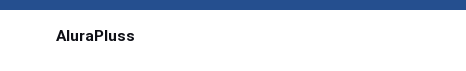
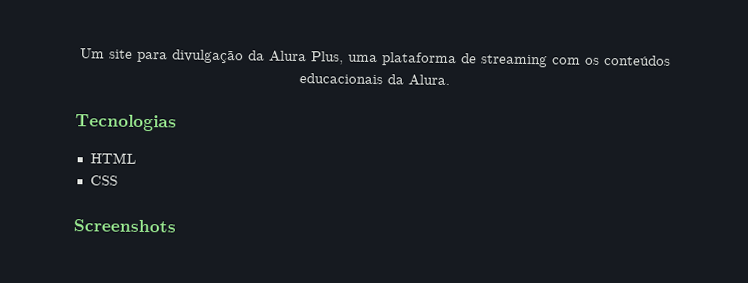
[56,30,135,41] AluraPluss -> [80,48,671,68] [299,73,450,86] [75,114,177,132] [89,152,136,164] [89,175,118,186] [73,219,176,233] Um site para divulgação da Alura Plus, uma plataforma de streaming com os conteúdos educacionais da Alura. // Tecnologias // HTML // CSS // Screenshots

